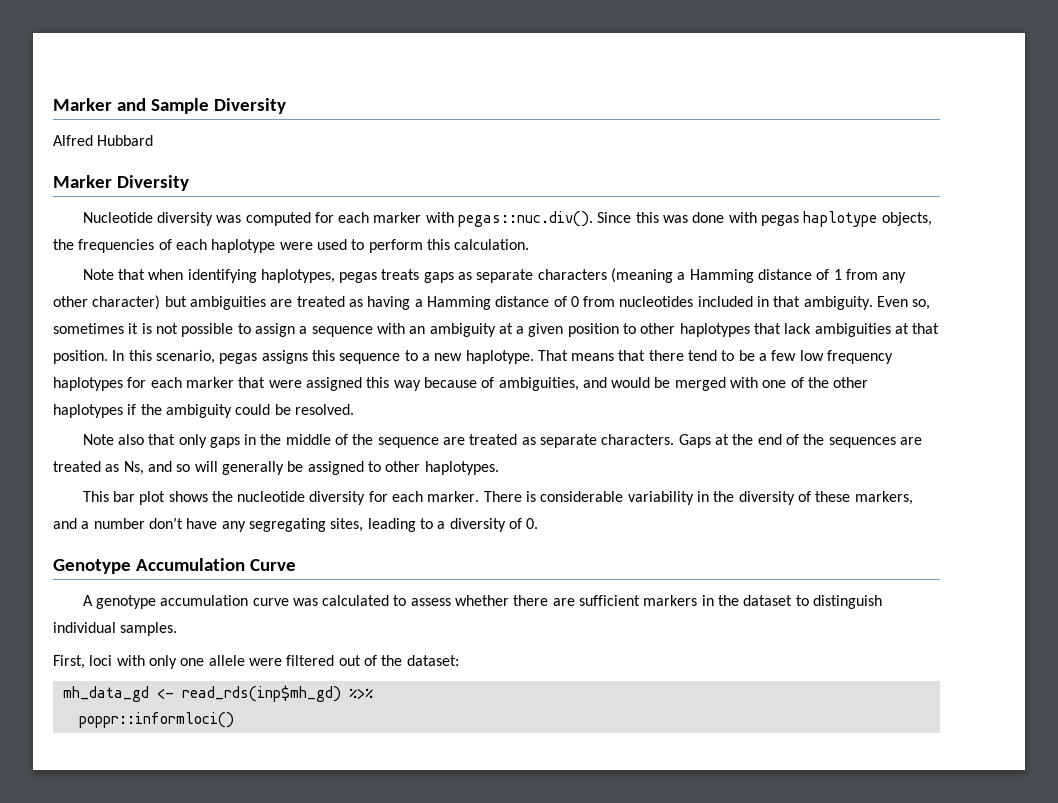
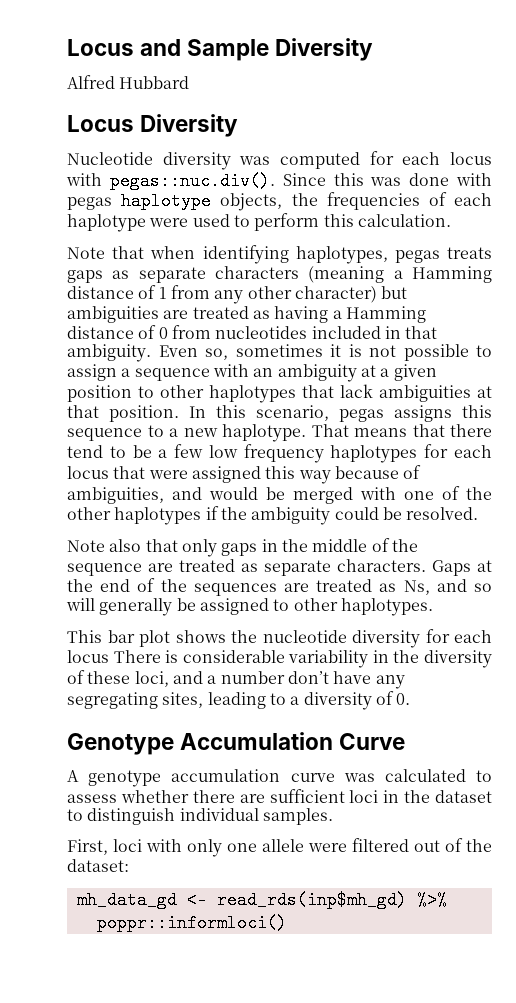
[53,98,112,111] Marker -> [67,39,134,56] Locus
[53,175,112,188] Marker -> [67,115,134,132] Locus
[373,212,422,223] marker -> [450,152,493,165] locus
[185,377,234,388] marker -> [67,466,109,479] locus
[427,491,480,502] marker. -> [67,650,109,663] locus
[854,491,913,505] markers, -> [134,671,169,687] loci,
[643,595,698,606] markers -> [349,790,379,803] loci

